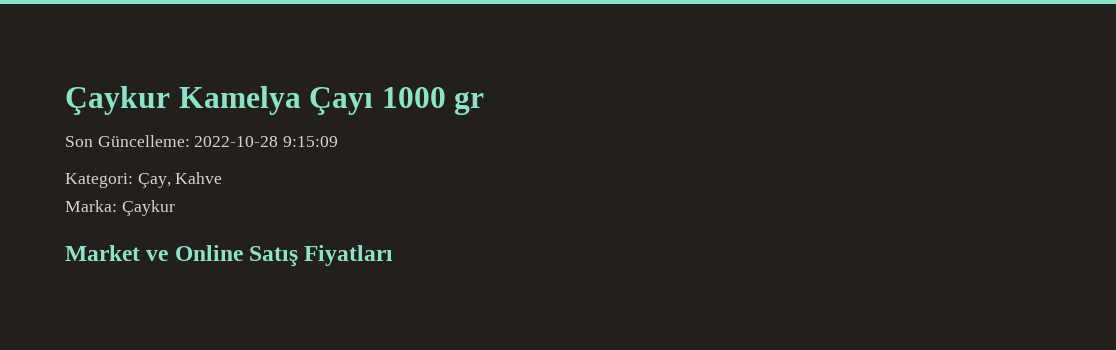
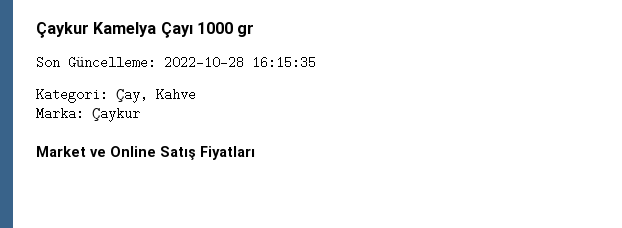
[283,136,339,147] 9:15:09 -> [252,56,316,69] 16:15:35

